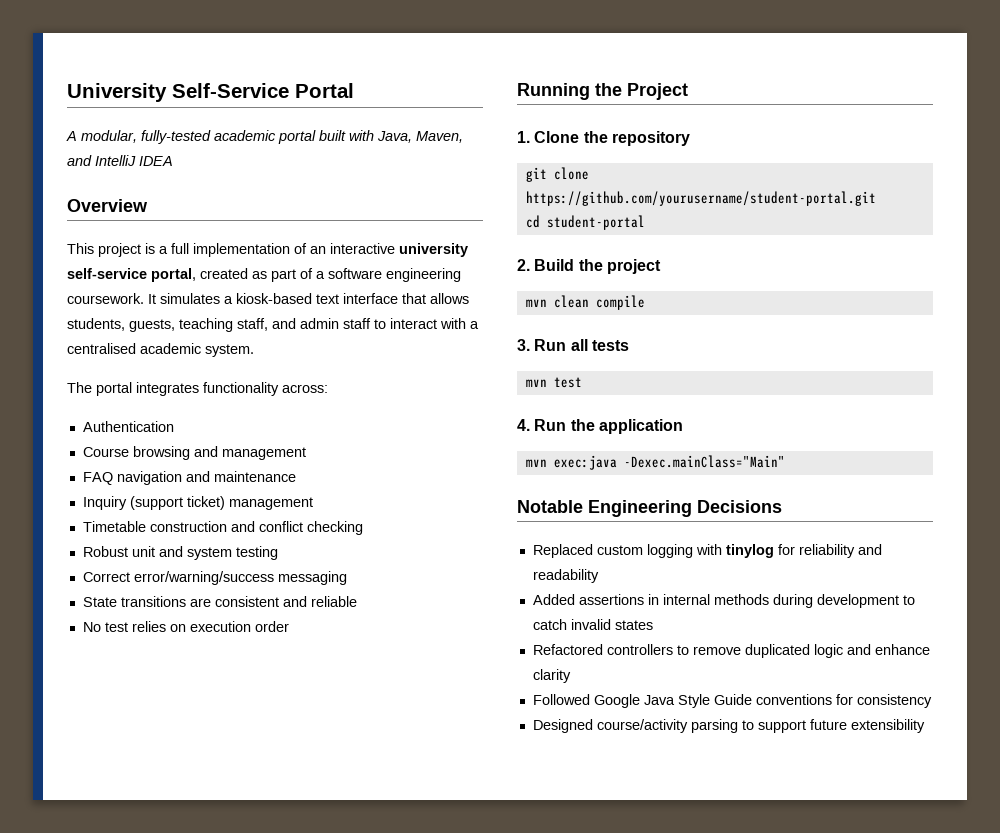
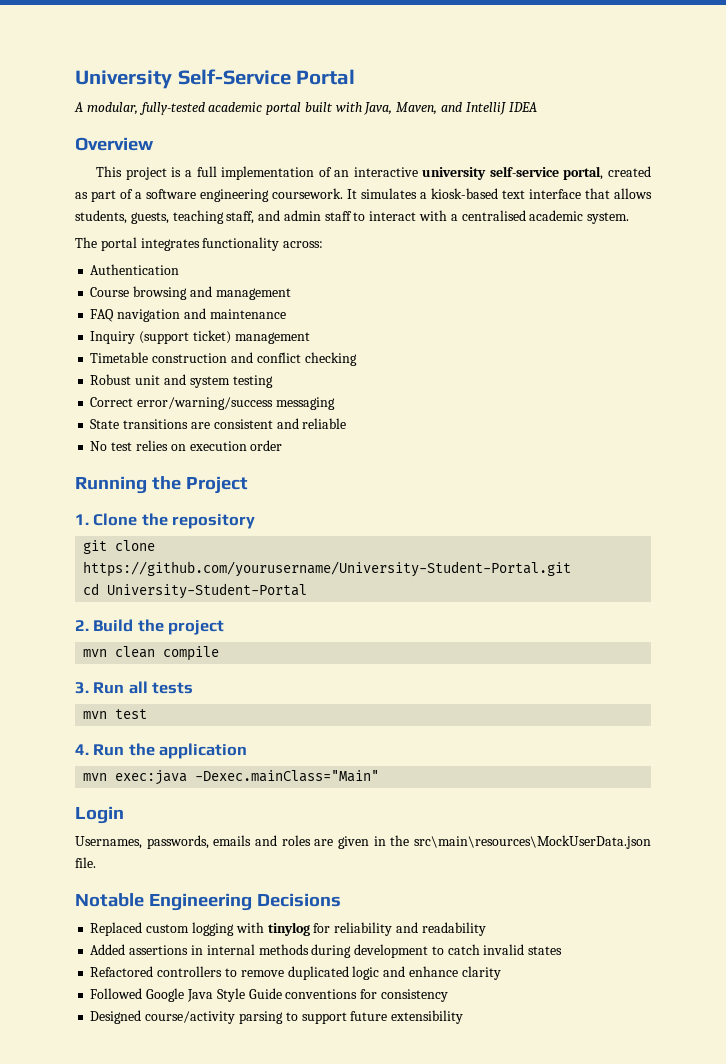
[525,191,876,206] https://github.com/yourusername/student-portal.git -> [83,561,572,577] https://github.com/yourusername/University-Student-Portal.git
[546,215,645,230] student-portal -> [107,583,308,599] University-Student-Portal
(785, 461) none -> [75,806,124,824] [75,835,651,849] [75,857,96,868] // Login // Usernames, passwords, emails and roles are given in the src\main\resources\MockUserData.json file.

